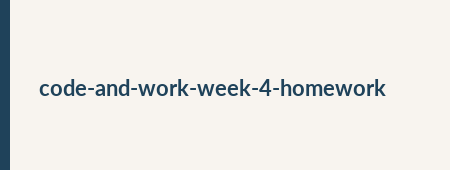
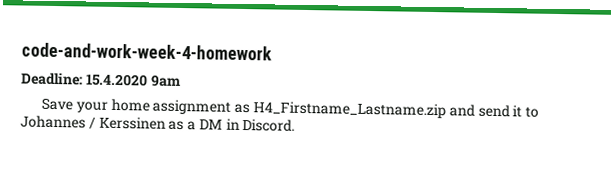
(386, 87) none -> [21,72,181,87] [41,97,540,119] [20,115,296,132] // Deadline: 15.4.2020 9am // Save your home assignment as H4_Firstname_Lastname.zip and send it to Johannes / Kerssinen as a DM in Discord.

